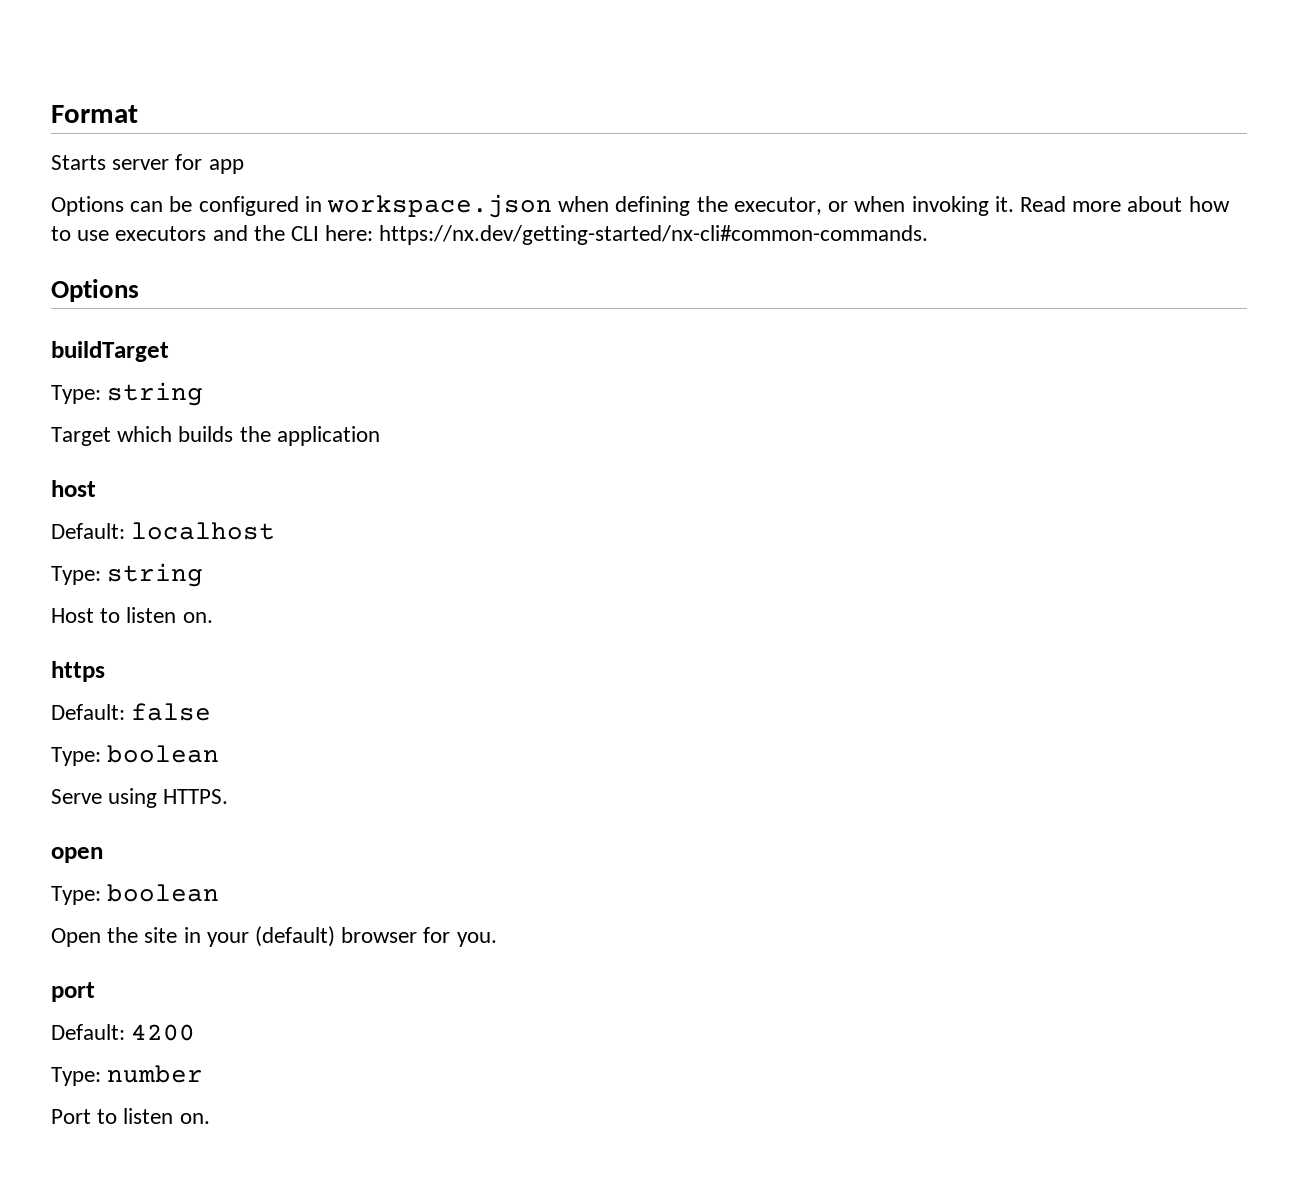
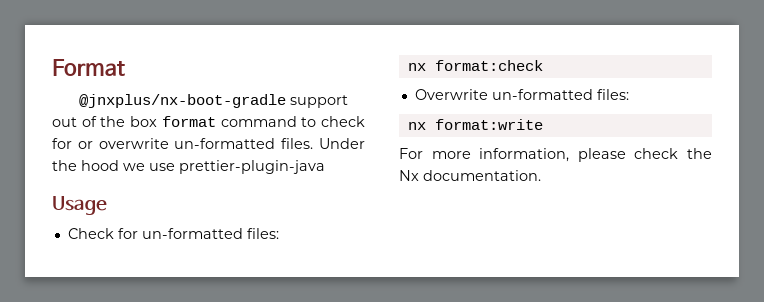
[51,154,244,174] [51,194,1230,218] [51,225,929,245] [51,279,139,302] [51,341,169,362] [51,382,204,406] [51,426,380,446] [51,480,96,497] [51,522,276,540] [51,563,204,587] [51,607,213,623] [51,661,105,682] [51,703,212,721] [51,745,220,766] [51,788,229,808] [51,847,103,863] [51,884,220,905] [51,926,497,947] [51,982,95,1002] [51,1024,196,1041] [51,1065,204,1086] [51,1108,210,1124] Starts server for app // Options can be configured in workspace.json when defining the executor, or when invoking it. Read more about how to use executors and the CLI here: https://nx.dev/getting-started/nx-cli#common-commands. // Options // buildTarget // Type: string // Target which builds the application // host // Default: localhost // Type: string // Host to listen on. // https // Default: false // Type: boolean // Serve using HTTPS. // open // Type: boolean // Open the site in your (default) browser for you. // port // Default: 4200 // Type: number // Port to listen on. -> [79,94,349,108] [52,116,365,127] [52,138,365,149] [52,160,325,174] [52,196,107,215] [67,228,279,239] [407,60,543,71] [414,89,629,100] [407,119,543,130] [399,148,712,162] [399,170,541,181] @jnxplus/nx-boot-gradle support out of the box format command to check for or overwrite un-formatted files. Under the hood we use prettier-plugin-java // Usage // Check for un-formatted files: // nx format:check // Overwrite un-formatted files: // nx format:write // For more information, please check the Nx documentation.

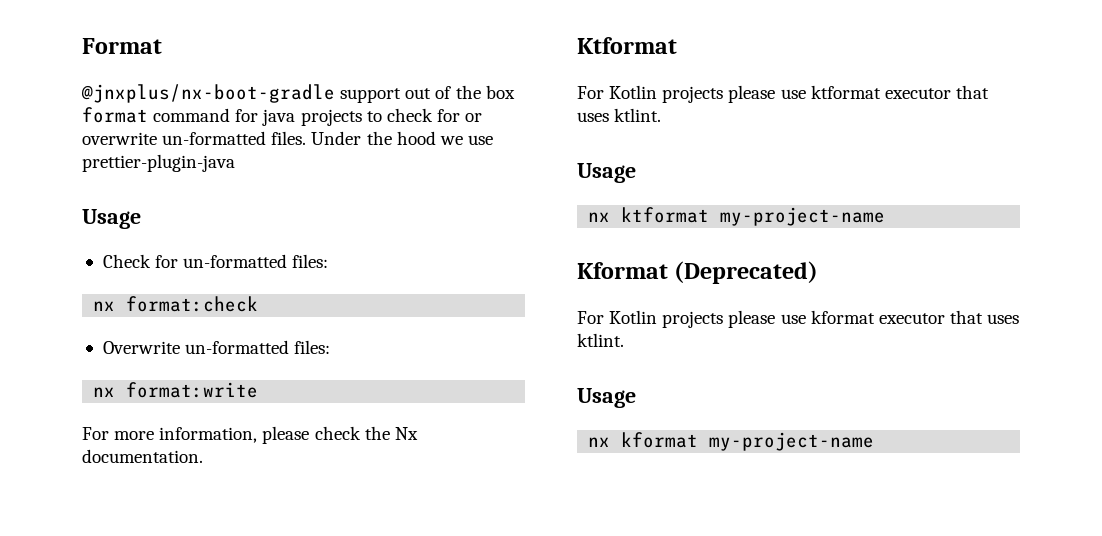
(297, 121) none -> [235,109,362,126] for java projects
(541, 175) none -> [577,37,677,54] [577,85,989,103] [577,108,662,122] [577,163,636,183] [588,207,886,226] [577,261,819,284] [577,310,1020,328] [577,333,624,347] [577,388,636,408] [588,432,875,451] // Ktformat // For Kotlin projects please use ktformat executor that uses ktlint. // Usage // nx ktformat my-project-name // Kformat (Deprecated) // For Kotlin projects please use kformat executor that uses ktlint. // Usage // nx kformat my-project-name

